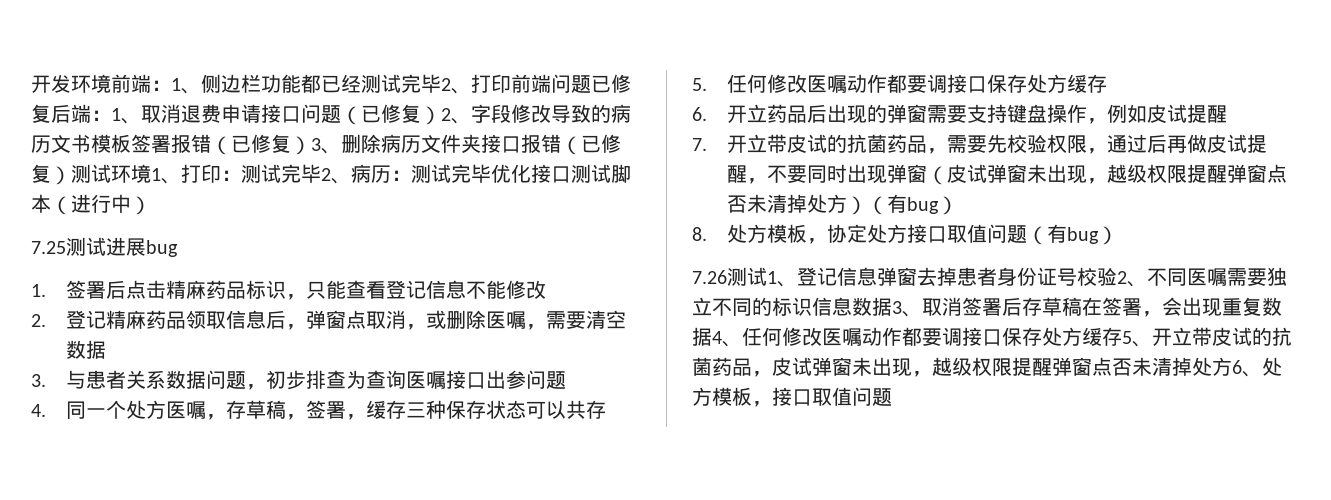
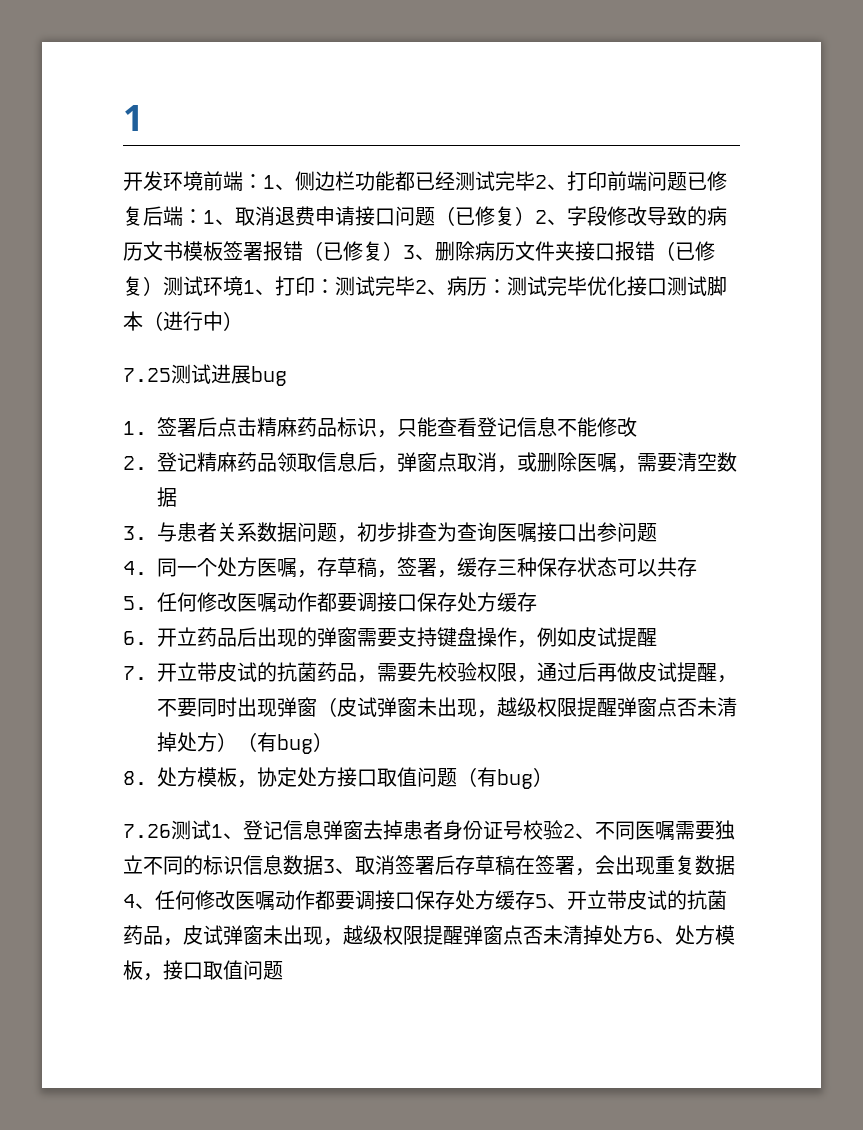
(31, 84) none -> [123,105,144,131] 1 //

